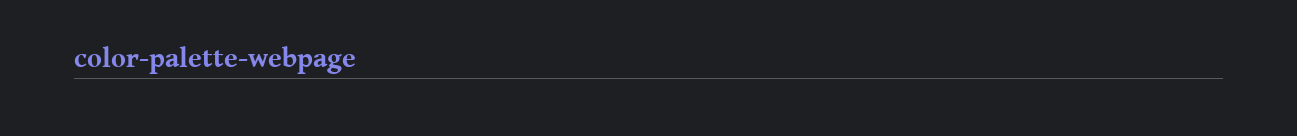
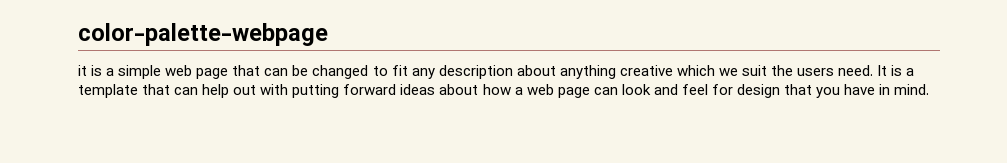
(356, 60) none -> [78,65,915,79] [78,84,930,98] // it is a simple web page that can be changed to fit any description about anything creative which we suit the users need. It is a template that can help out with putting forward ideas about how a web page can look and feel for design that you have in mind.

